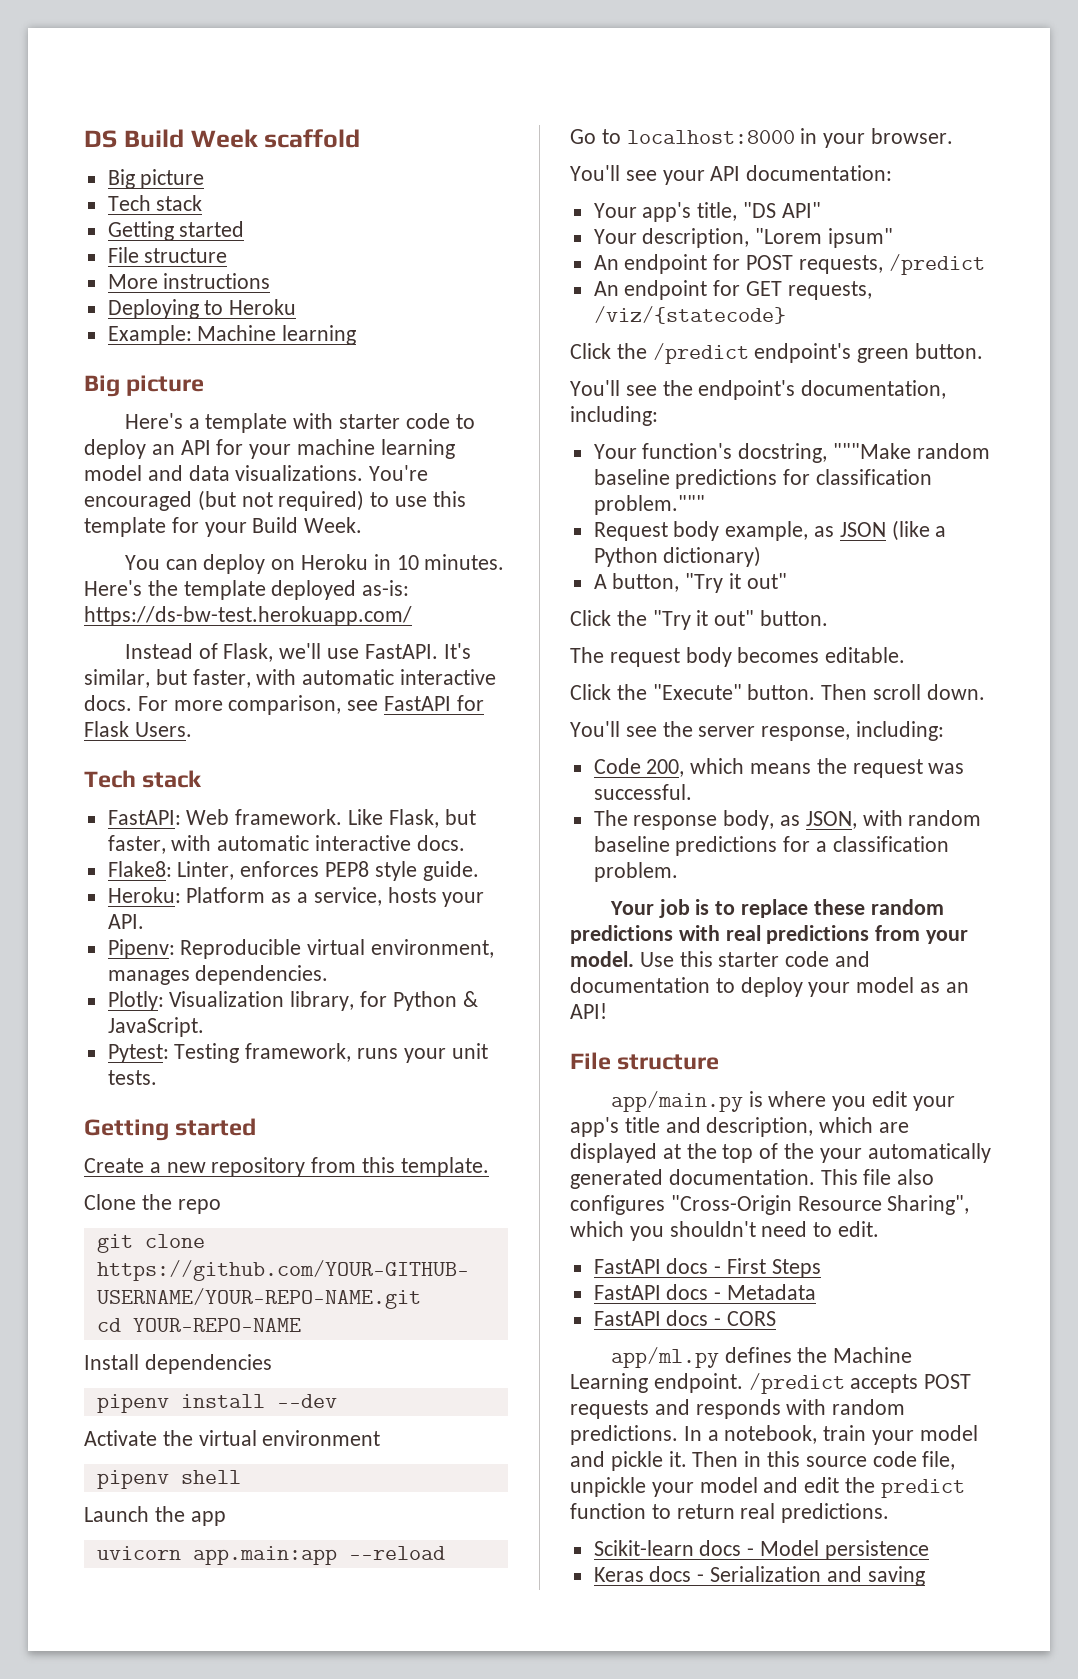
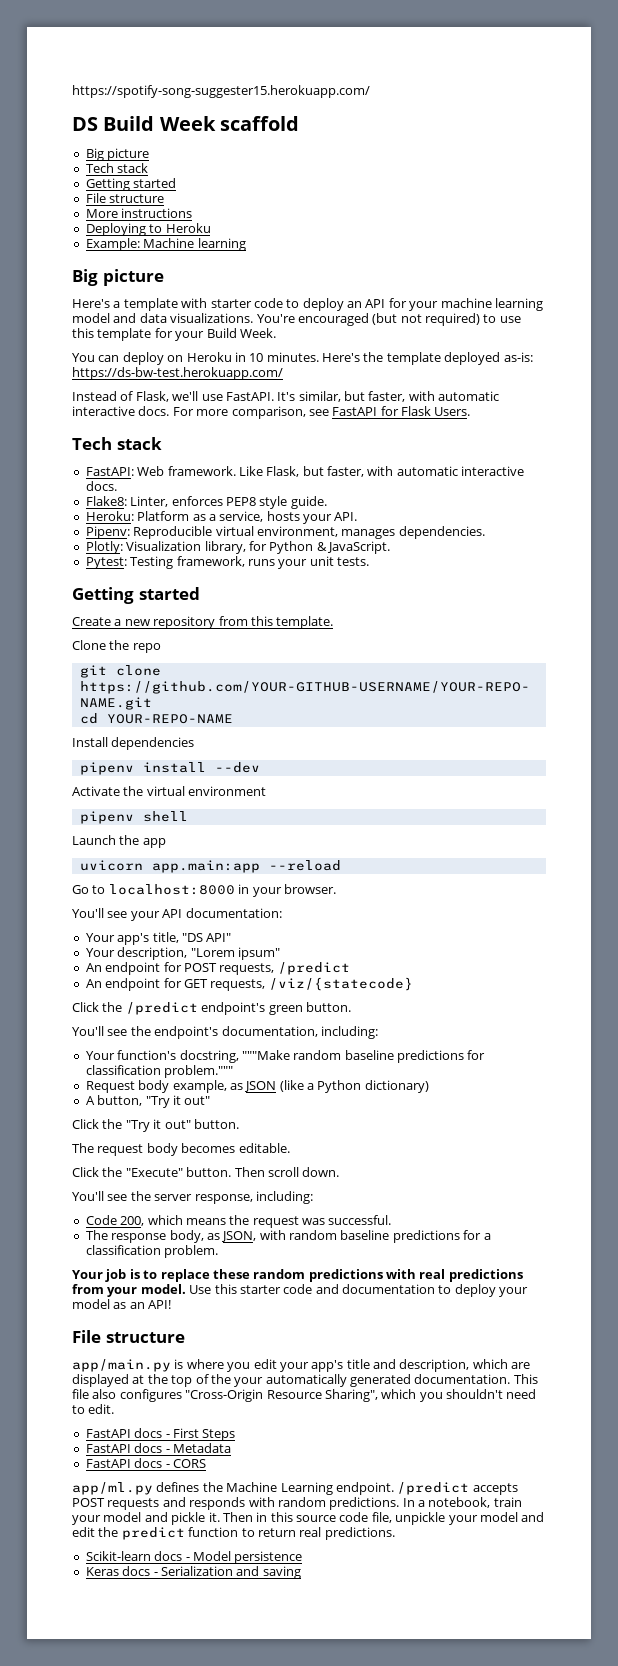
(84, 139) none -> [72,85,370,98] https://spotify-song-suggester15.herokuapp.com/ //

